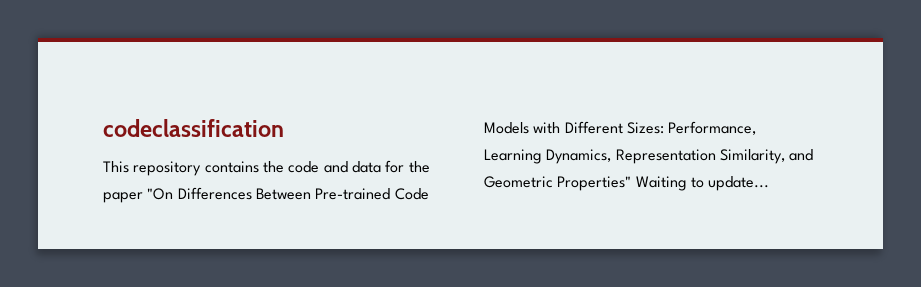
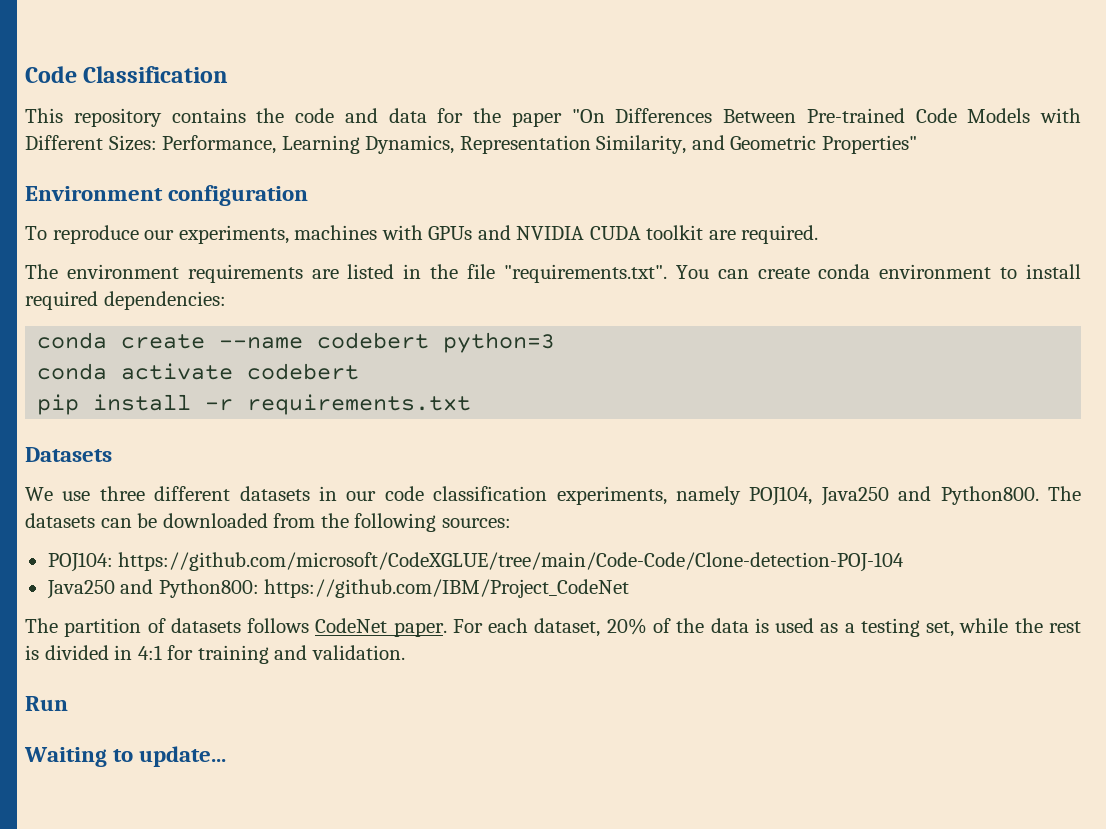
[103,119,284,137] codeclassification -> [25,66,229,83] Code Classification
(632, 183) none -> [25,185,309,206] [25,225,819,244] [25,264,1081,283] [25,291,226,310] [37,332,556,353] [37,363,360,380] [37,394,472,415] [25,447,112,462] [25,486,1081,506] [25,513,511,532] [47,552,905,572] [46,579,630,599] [25,618,1081,637] [25,645,405,664] [25,696,68,711] // Environment configuration // To reproduce our experiments, machines with GPUs and NVIDIA CUDA toolkit are required. // The environment requirements are listed in the file "requirements.txt". You can create conda environment to install required dependencies: // conda create --name codebert python=3 // conda activate codebert // pip install -r requirements.txt // Datasets // We use three different datasets in our code classification experiments, namely POJ104, Java250 and Python800. The datasets can be downloaded from the following sources: // POJ104: https://github.com/microsoft/CodeXGLUE/tree/main/Code-Code/Clone-detection-POJ-104 // Java250 and Python800: https://github.com/IBM/Project_CodeNet // The partition of datasets follows CodeNet paper. For each dataset, 20% of the data is used as a testing set, while the rest is divided in 4:1 for training and validation. // Run //

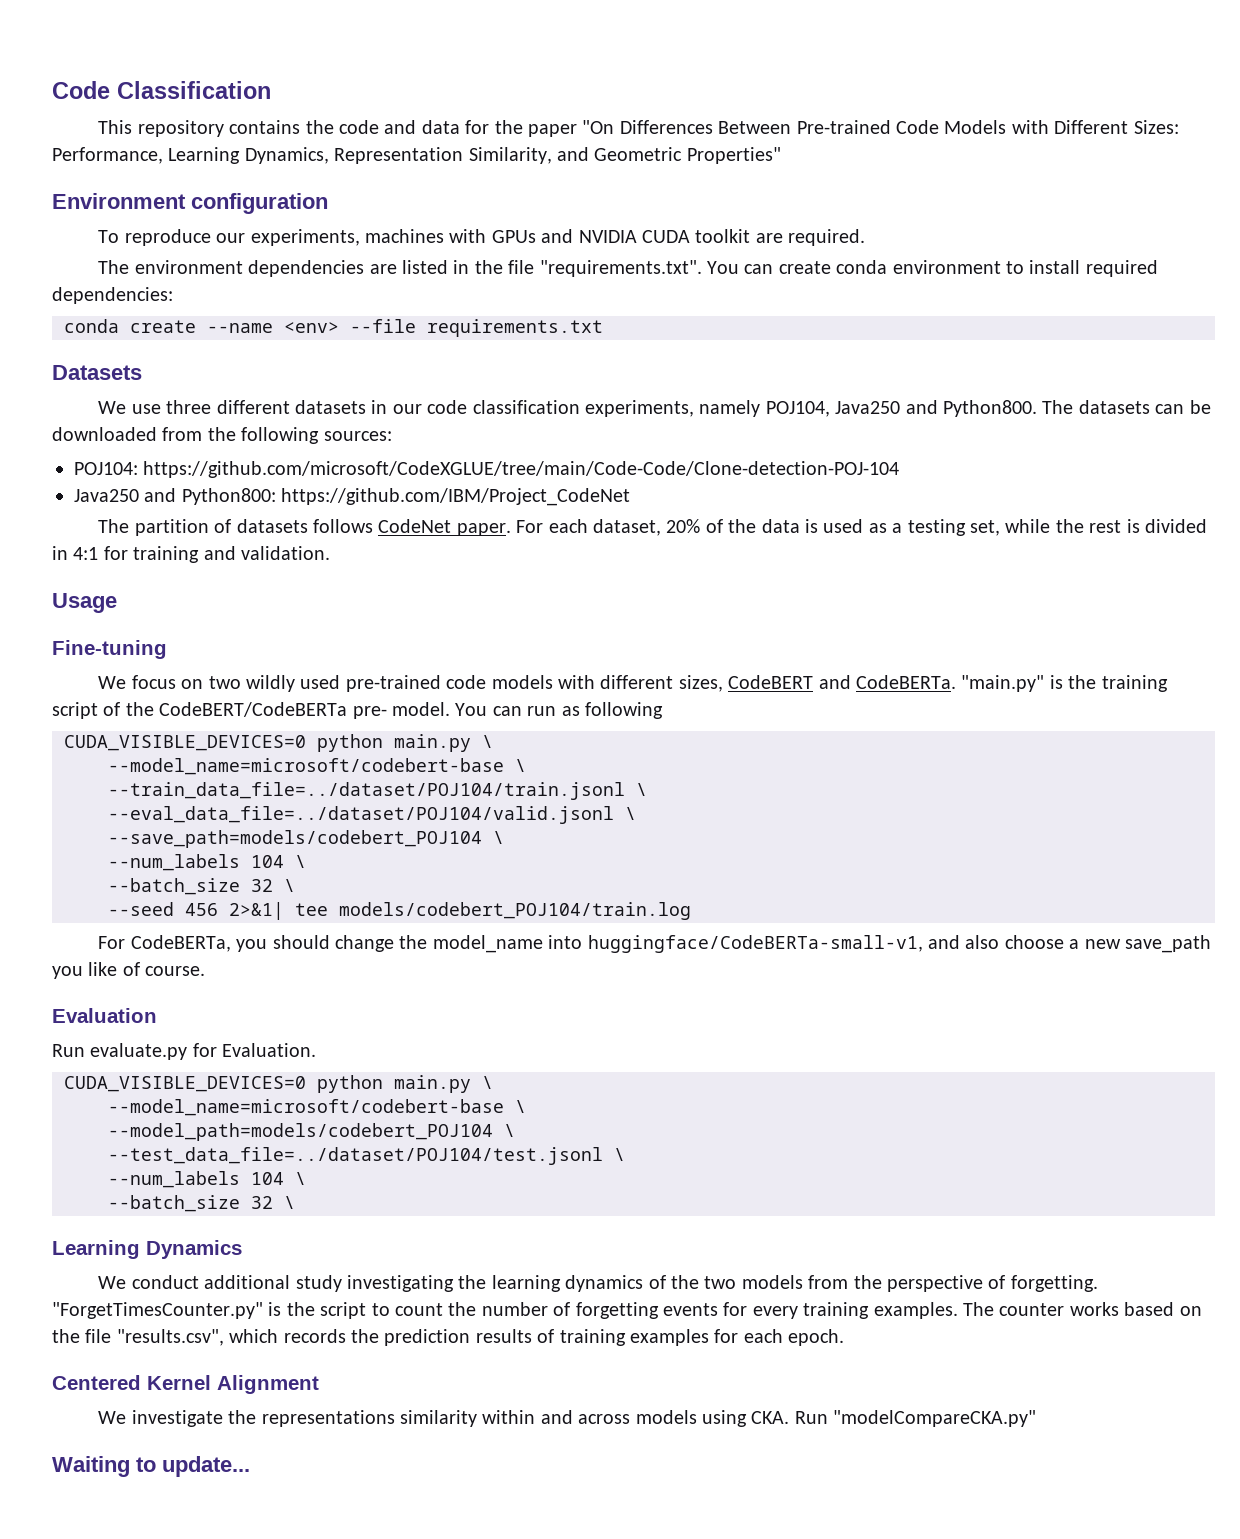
[187,264,303,283] requirements -> [248,260,365,277] dependencies
[317,332,556,353] [37,363,360,380] [37,394,234,415] codebert python=3 // conda activate codebert // pip install -r -> [284,319,416,333] <env> --file
[25,696,68,711] Run -> [52,593,117,613] [52,640,167,659] [98,675,1168,692] [52,702,663,719] [64,734,493,752] [108,758,526,775] [108,782,647,800] [108,806,636,824] [108,830,504,848] [108,854,306,871] [108,878,295,895] [108,902,691,920] [98,935,1212,953] [52,962,206,979] [52,1008,157,1023] [52,1043,317,1060] [64,1075,493,1093] [108,1099,526,1116] [108,1123,515,1141] [108,1147,625,1165] [108,1171,306,1188] [108,1195,295,1212] [52,1240,242,1259] [98,1275,1098,1292] [52,1302,1202,1319] [52,1329,845,1346] [52,1375,319,1394] [98,1410,1037,1427] Usage // Fine-tuning // We focus on two wildly used pre-trained code models with different sizes, CodeBERT and CodeBERTa. "main.py" is the training script of the CodeBERT/CodeBERTa pre- model. You can run as following // CUDA_VISIBLE_DEVICES=0 python main.py \ // --model_name=microsoft/codebert-base \ // --train_data_file=../dataset/POJ104/train.jsonl \ // --eval_data_file=../dataset/POJ104/valid.jsonl \ // --save_path=models/codebert_POJ104 \ // --num_labels 104 \ // --batch_size 32 \ // --seed 456 2>&1| tee models/codebert_POJ104/train.log // For CodeBERTa, you should change the model_name into huggingface/CodeBERTa-small-v1, and also choose a new save_path you like of course. // Evaluation // Run evaluate.py for Evaluation. // CUDA_VISIBLE_DEVICES=0 python main.py \ // --model_name=microsoft/codebert-base \ // --model_path=models/codebert_POJ104 \ // --test_data_file=../dataset/POJ104/test.jsonl \ // --num_labels 104 \ // --batch_size 32 \ // Learning Dynamics // We conduct additional study investigating the learning dynamics of the two models from the perspective of forgetting. "ForgetTimesCounter.py" is the script to count the number of forgetting events for every training examples. The counter works based on the file "results.csv", which records the prediction results of training examples for each epoch. // Centered Kernel Alignment // We investigate the representations similarity within and across models using CKA. Run "modelCompareCKA.py"

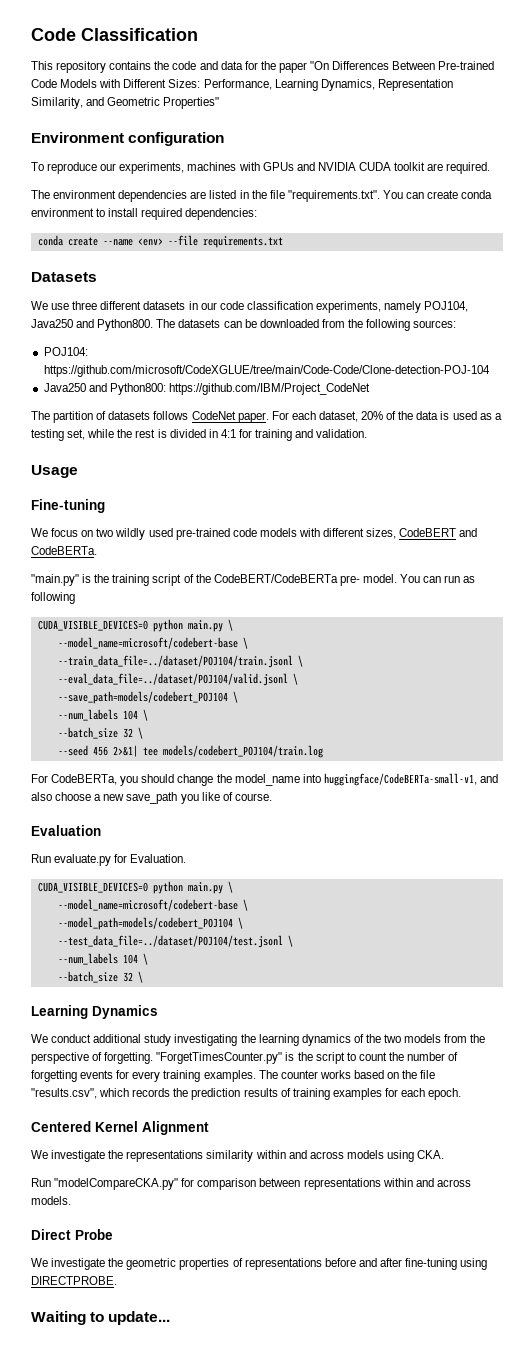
(957, 682) none -> (97, 550) //
(790, 1417) none -> (445, 1154) //
(1037, 1418) none -> [181,1178,471,1190] [31,1196,71,1205] [31,1229,113,1240] [31,1258,488,1270] [31,1276,117,1285] for comparison between representations within and across models. // Direct Probe // We investigate the geometric properties of representations before and after fine-tuning using DIRECTPROBE.

